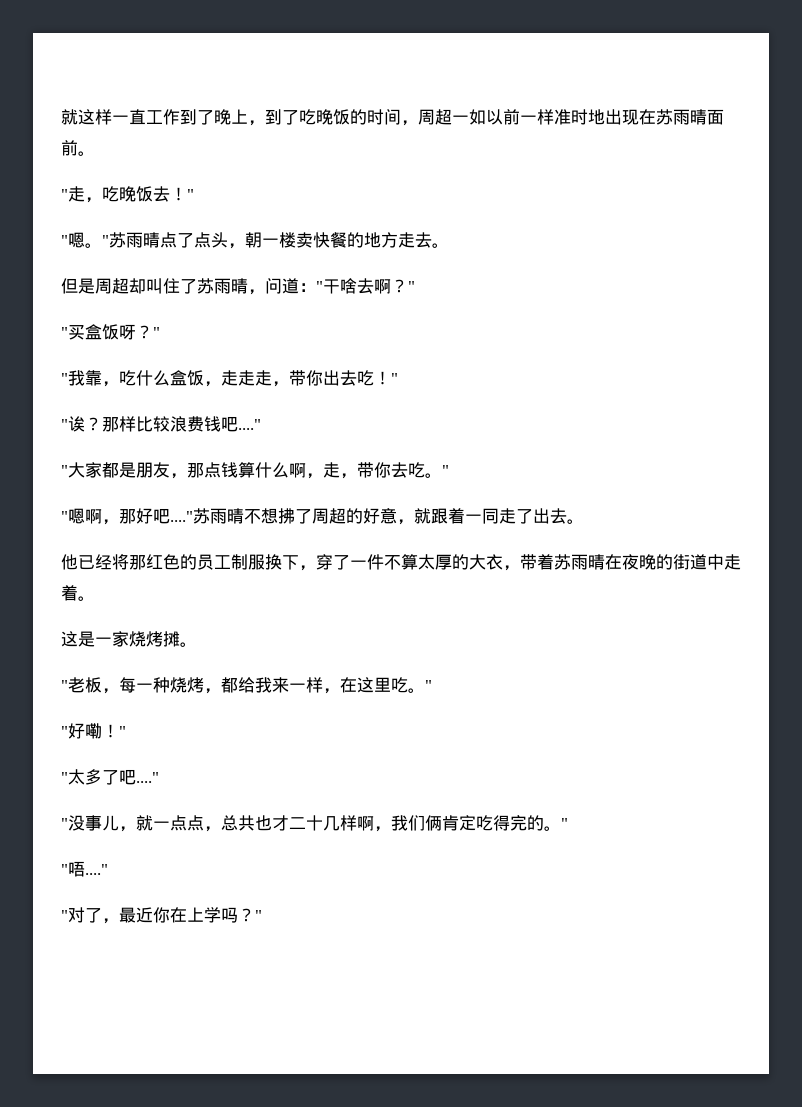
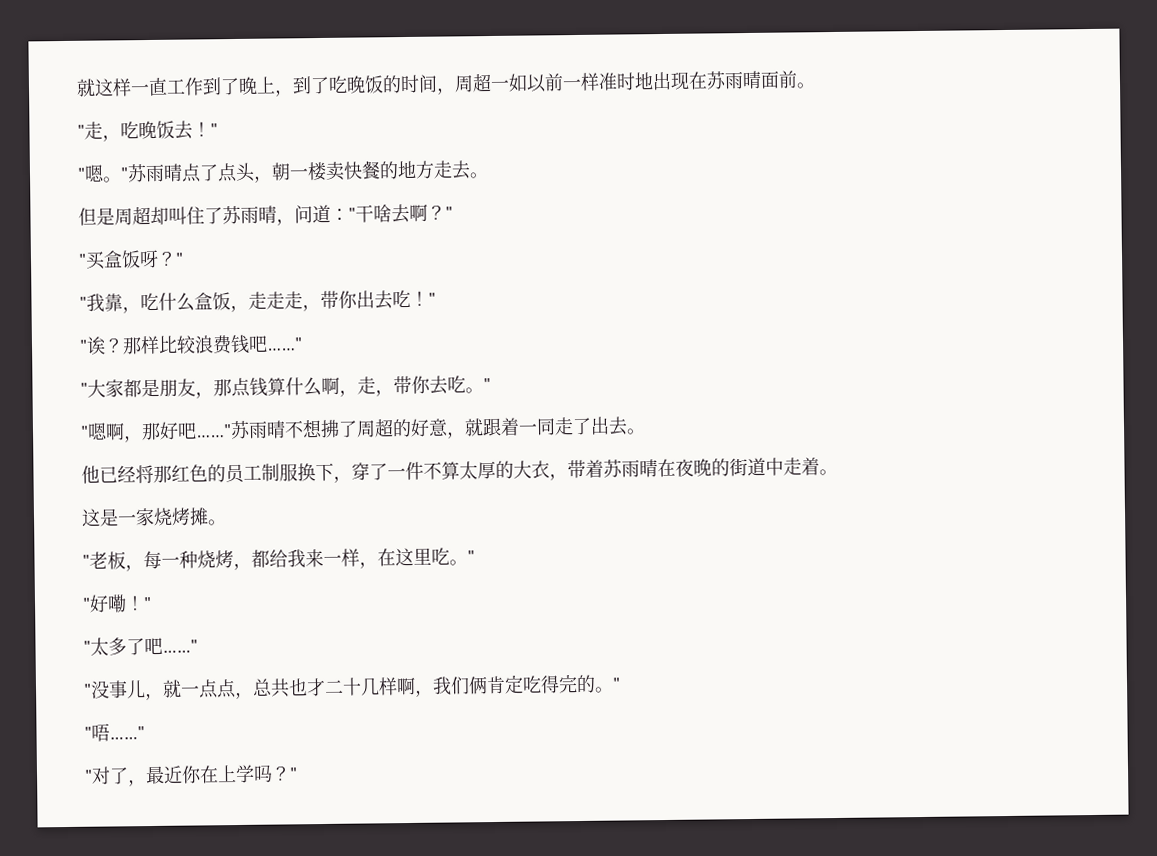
[238,419,261,430] ...." -> [266,337,303,351] ……"
[170,511,193,522] ...." -> [195,424,232,438] ……"
[136,772,159,783] ...." -> [162,639,198,653] ……"
[85,864,108,875] ...." -> [109,726,145,740] ……"

